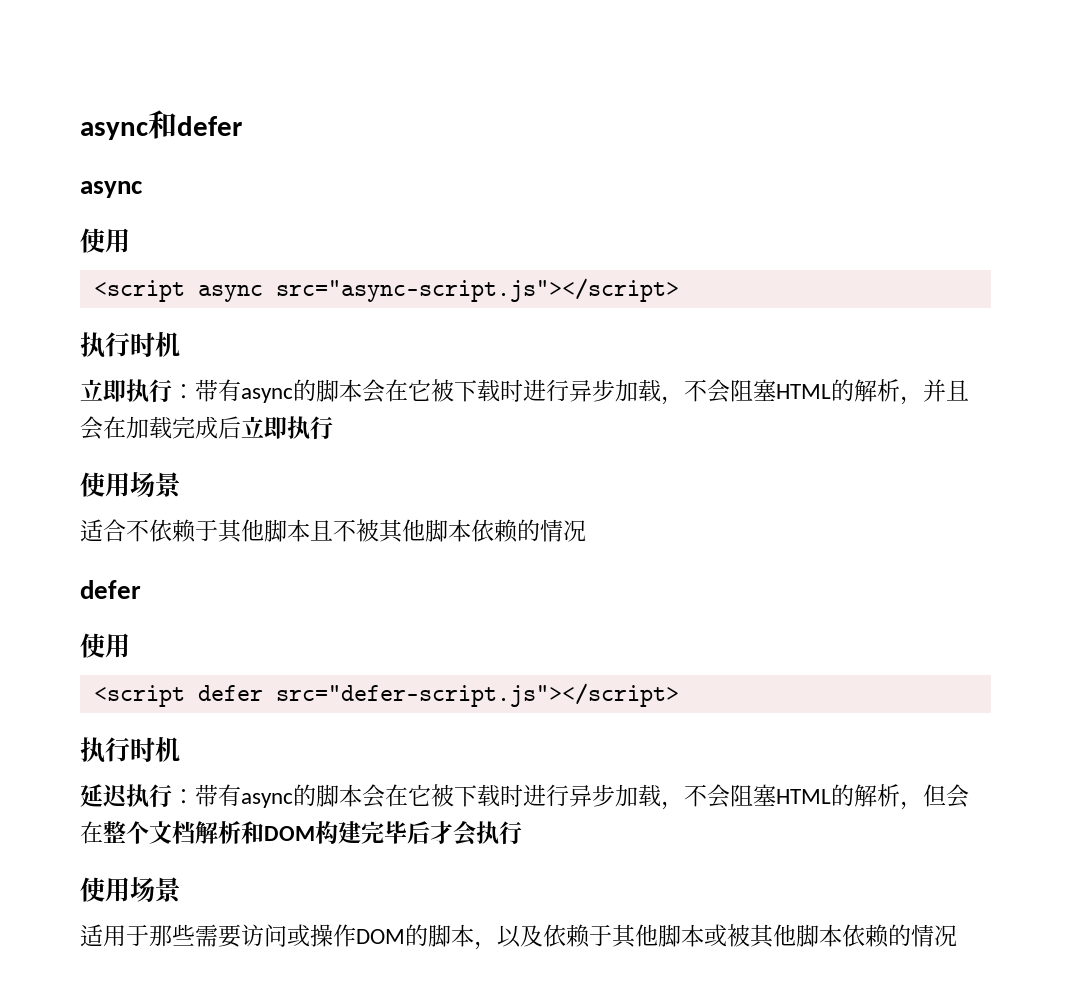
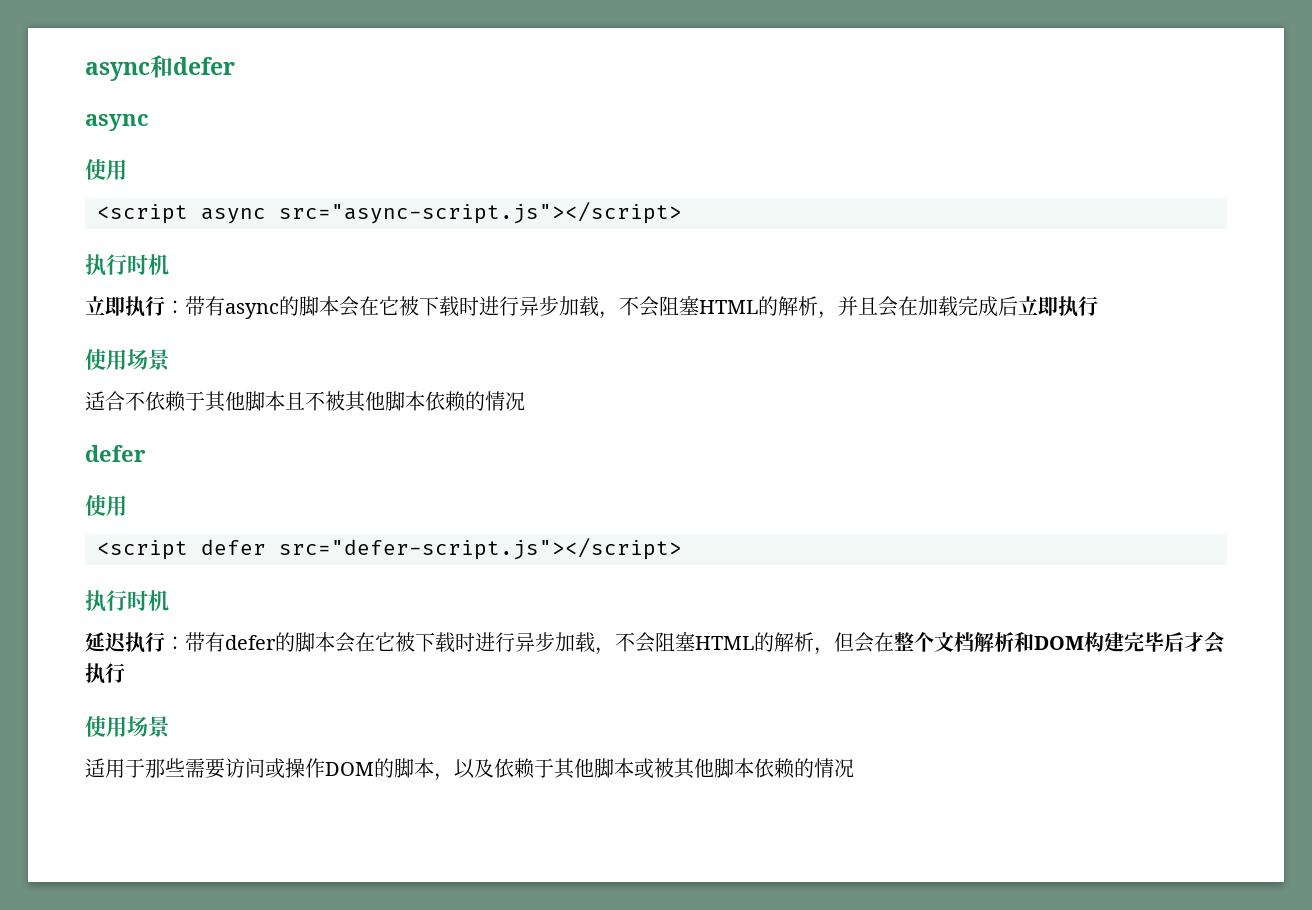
[241,793,293,808] async -> [225,635,276,650] defer

